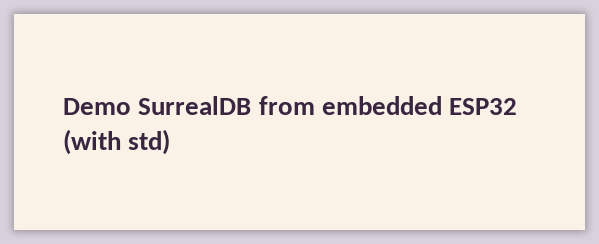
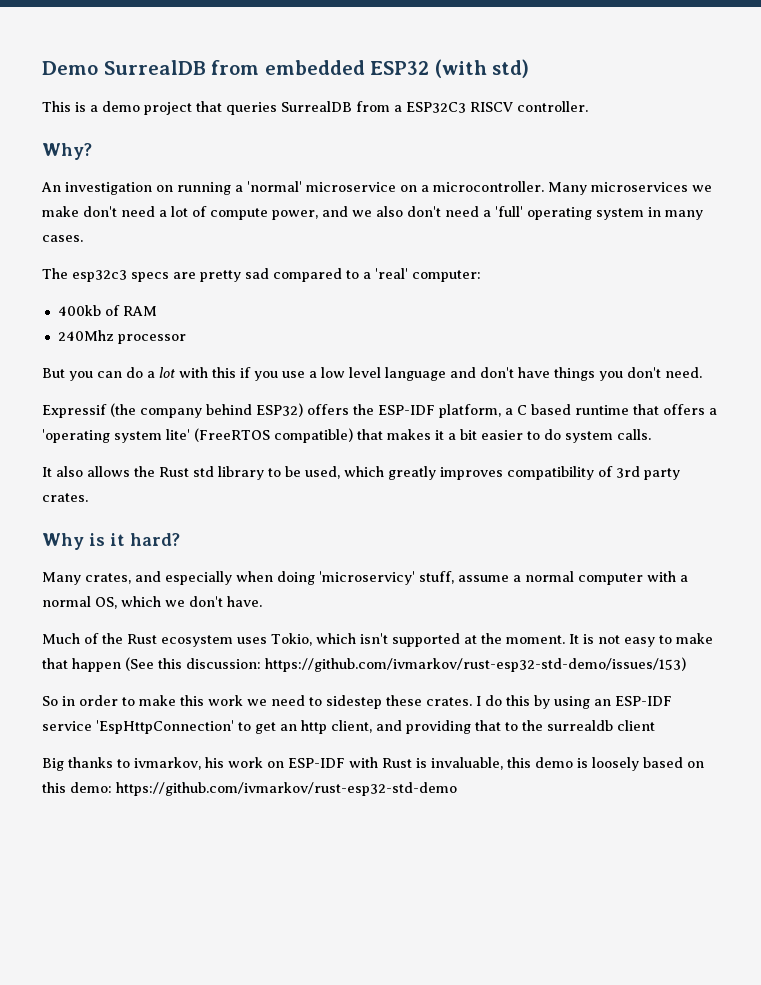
(171, 142) none -> [42,101,588,115] [42,143,92,160] [41,181,712,195] [42,206,703,220] [42,235,83,242] [42,268,481,282] [57,305,157,316] [57,330,186,344] [42,367,702,381] [42,403,717,418] [42,428,651,443] [42,466,680,480] [42,493,88,502] [42,533,180,550] [42,571,688,585] [42,596,262,609] [42,633,713,647] [42,657,686,672] [42,695,672,709] [42,720,655,734] [42,757,704,771] [42,782,457,796] // This is a demo project that queries SurrealDB from a ESP32C3 RISCV controller. // Why? // An investigation on running a 'normal' microservice on a microcontroller. Many microservices we make don't need a lot of compute power, and we also don't need a 'full' operating system in many cases. // The esp32c3 specs are pretty sad compared to a 'real' computer: // 400kb of RAM // 240Mhz processor // But you can do a lot with this if you use a low level language and don't have things you don't need. // Expressif (the company behind ESP32) offers the ESP-IDF platform, a C based runtime that offers a 'operating system lite' (FreeRTOS compatible) that makes it a bit easier to do system calls. // It also allows the Rust std library to be used, which greatly improves compatibility of 3rd party crates. // Why is it hard? // Many crates, and especially when doing 'microservicy' stuff, assume a normal computer with a normal OS, which we don't have. // Much of the Rust ecosystem uses Tokio, which isn't supported at the moment. It is not easy to make that happen (See this discussion: https://github.com/ivmarkov/rust-esp32-std-demo/issues/153) // So in order to make this work we need to sidestep these crates. I do this by using an ESP-IDF service 'EspHttpConnection' to get an http client, and providing that to the surrealdb client // Big thanks to ivmarkov, his work on ESP-IDF with Rust is invaluable, this demo is loosely based on this demo: https://github.com/ivmarkov/rust-esp32-std-demo

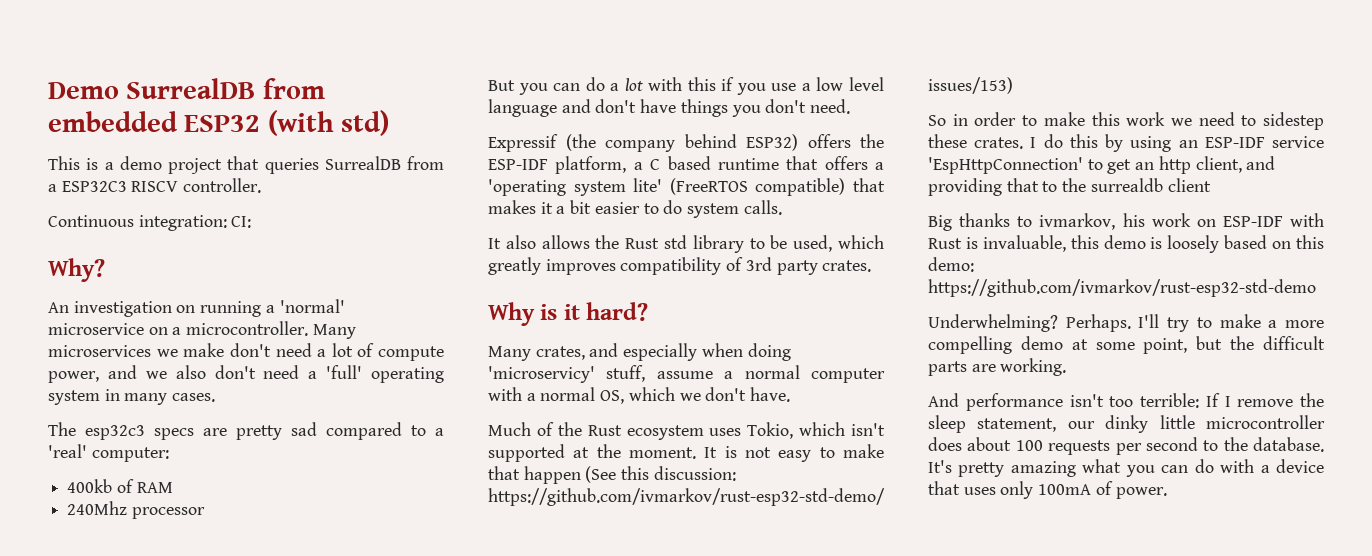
(588, 106) none -> [48,215,252,231] // Continuous integration: CI:
(457, 789) none -> [928,314,1324,332] [928,336,1325,354] [928,358,1067,376] [928,393,1324,411] [928,415,1325,433] [928,437,1324,455] [928,459,1324,477] [928,481,1167,499] // Underwhelming? Perhaps. I'll try to make a more compelling demo at some point, but the difficult parts are working. // And performance isn't too terrible: If I remove the sleep statement, our dinky little microcontroller does about 100 requests per second to the database. It's pretty amazing what you can do with a device that uses only 100mA of power.

